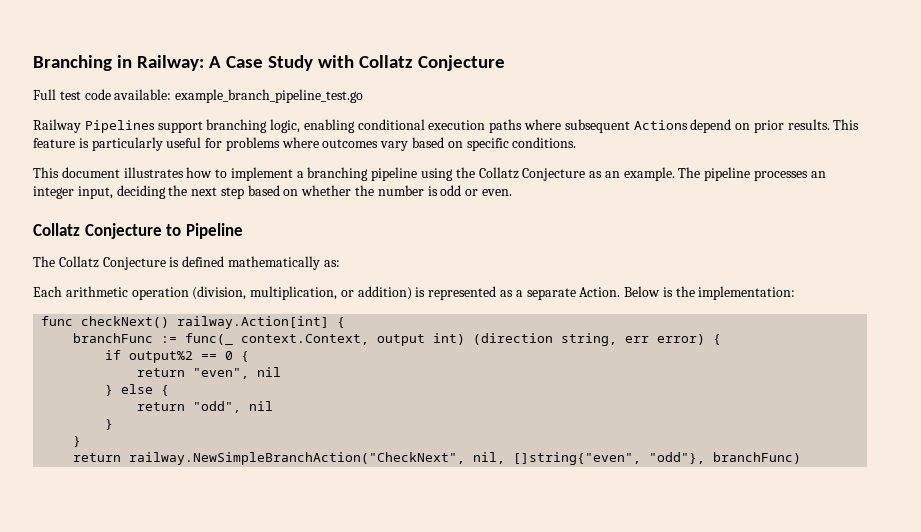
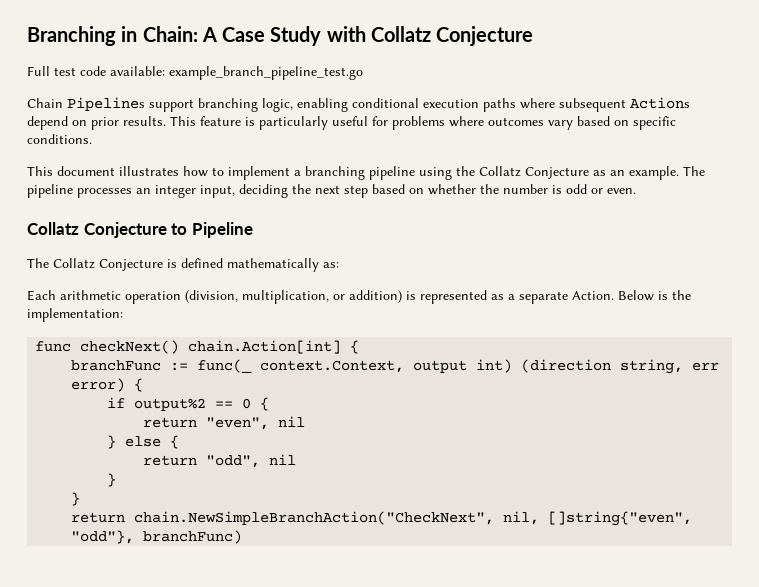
[136,55,204,71] Railway: -> [142,26,198,42] Chain:
[33,119,81,133] Railway -> [27,98,63,108] Chain
[177,316,330,329] railway.Action[int] -> [188,340,342,354] chain.Action[int]
[129,452,466,465] railway.NewSimpleBranchAction("CheckNext", -> [134,511,495,525] chain.NewSimpleBranchAction("CheckNext",

